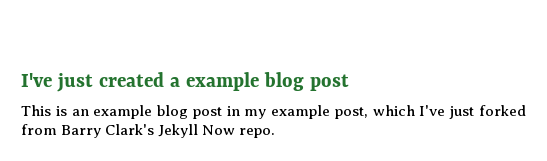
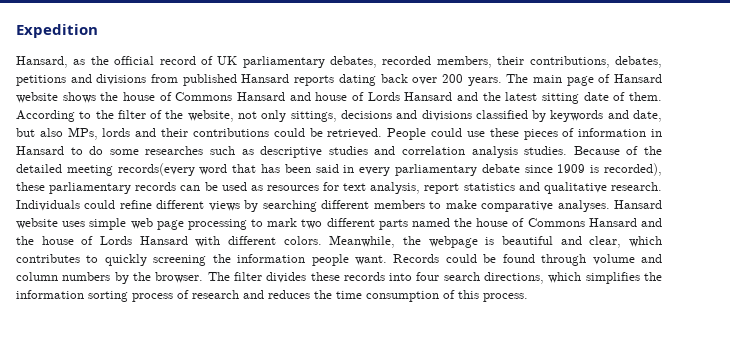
[21,72,349,92] [21,105,526,119] [21,124,276,138] I've just created a example blog post // This is an example blog post in my example post, which I've just forked from Barry Clark's Jekyll Now repo. -> [16,24,98,38] [16,56,662,68] [16,74,662,86] [16,92,662,104] [16,110,662,122] [16,127,663,140] [16,146,663,158] [16,163,662,176] [16,182,662,194] [16,200,662,212] [16,218,662,230] [16,235,662,248] [16,254,663,266] [16,272,662,284] [16,290,528,302] Expedition // Hansard, as the official record of UK parliamentary debates, recorded members, their contributions, debates, petitions and divisions from published Hansard reports dating back over 200 years. The main page of Hansard website shows the house of Commons Hansard and house of Lords Hansard and the latest sitting date of them. According to the filter of the website, not only sittings, decisions and divisions classified by keywords and date, but also MPs, lords and their contributions could be retrieved. People could use these pieces of information in Hansard to do some researches such as descriptive studies and correlation analysis studies. Because of the detailed meeting records(every word that has been said in every parliamentary debate since 1909 is recorded), these parliamentary records can be used as resources for text analysis, report statistics and qualitative research. Individuals could refine different views by searching different members to make comparative analyses. Hansard website uses simple web page processing to mark two different parts named the house of Commons Hansard and the house of Lords Hansard with different colors. Meanwhile, the webpage is beautiful and clear, which contributes to quickly screening the information people want. Records could be found through volume and column numbers by the browser. The filter divides these records into four search directions, which simplifies the information sorting process of research and reduces the time consumption of this process.

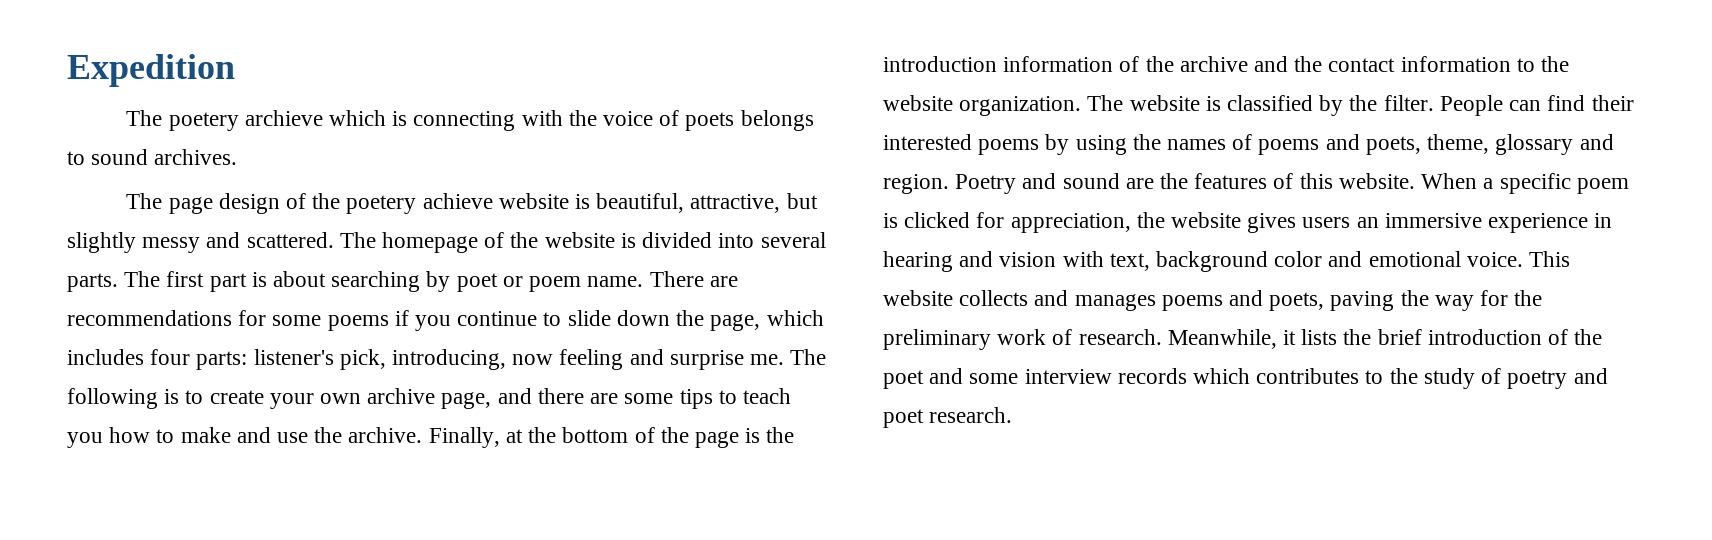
[16,56,662,68] [16,74,662,86] [16,92,662,104] [16,110,662,122] [16,127,663,140] [16,146,663,158] [16,163,662,176] [16,182,662,194] [16,200,662,212] [16,218,662,230] [16,235,662,248] [16,254,663,266] [16,272,662,284] [16,290,528,302] Hansard, as the official record of UK parliamentary debates, recorded members, their contributions, debates, petitions and divisions from published Hansard reports dating back over 200 years. The main page of Hansard website shows the house of Commons Hansard and house of Lords Hansard and the latest sitting date of them. According to the filter of the website, not only sittings, decisions and divisions classified by keywords and date, but also MPs, lords and their contributions could be retrieved. People could use these pieces of information in Hansard to do some researches such as descriptive studies and correlation analysis studies. Because of the detailed meeting records(every word that has been said in every parliamentary debate since 1909 is recorded), these parliamentary records can be used as resources for text analysis, report statistics and qualitative research. Individuals could refine different views by searching different members to make comparative analyses. Hansard website uses simple web page processing to mark two different parts named the house of Commons Hansard and the house of Lords Hansard with different colors. Meanwhile, the webpage is beautiful and clear, which contributes to quickly screening the information people want. Records could be found through volume and column numbers by the browser. The filter divides these records into four search directions, which simplifies the information sorting process of research and reduces the time consumption of this process. -> [126,110,814,131] [67,149,238,165] [126,193,818,214] [67,232,826,253] [67,271,738,292] [67,310,824,331] [67,349,827,370] [67,388,791,409] [67,427,795,448] [883,56,1570,72] [883,95,1634,116] [883,134,1614,155] [883,173,1629,194] [883,212,1613,233] [883,251,1571,272] [883,290,1543,311] [883,329,1603,350] [883,368,1608,389] [883,407,1013,428] The poetery archieve which is connecting with the voice of poets belongs to sound archives. // The page design of the poetery achieve website is beautiful, attractive, but slightly messy and scattered. The homepage of the website is divided into several parts. The first part is about searching by poet or poem name. There are recommendations for some poems if you continue to slide down the page, which includes four parts: listener's pick, introducing, now feeling and surprise me. The following is to create your own archive page, and there are some tips to teach you how to make and use the archive. Finally, at the bottom of the page is the introduction information of the archive and the contact information to the website organization. The website is classified by the filter. People can find their interested poems by using the names of poems and poets, theme, glossary and region. Poetry and sound are the features of this website. When a specific poem is clicked for appreciation, the website gives users an immersive experience in hearing and vision with text, background color and emotional voice. This website collects and manages poems and poets, paving the way for the preliminary work of research. Meanwhile, it lists the brief introduction of the poet and some interview records which contributes to the study of poetry and poet research.

